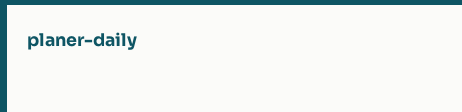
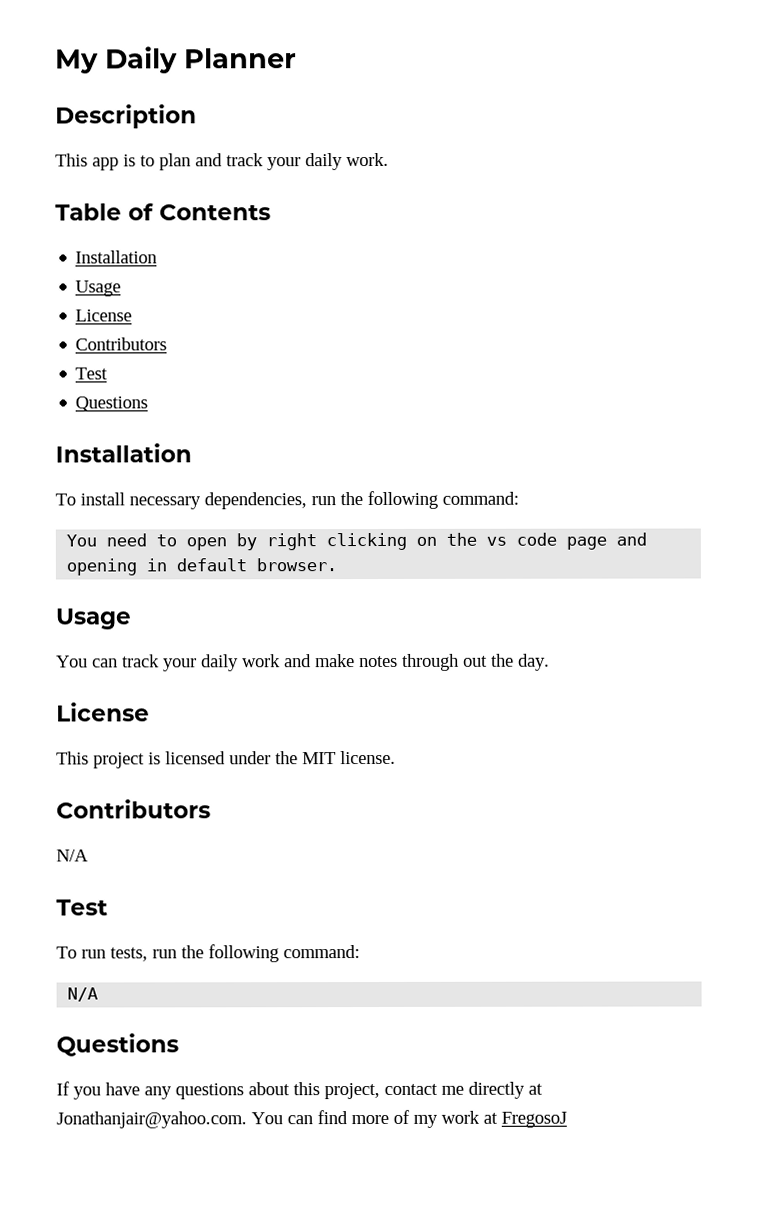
[27,32,137,50] planer-daily -> [55,46,297,74] [55,104,197,129] [55,152,389,171] [55,203,271,221] [75,250,158,264] [75,280,122,297] [75,309,133,322] [75,337,168,351] [75,367,109,380] [75,396,149,412] [55,443,192,463] [55,490,519,510] [66,532,648,551] [66,558,338,576] [55,608,132,630] [56,653,550,672] [56,702,150,722] [56,750,396,769] [56,799,211,819] [56,849,89,862] [56,899,108,916] [56,944,360,963] [67,987,99,1002] [56,1033,179,1057] [56,1081,543,1100] [56,1109,567,1129] My Daily Planner // Description // This app is to plan and track your daily work. // Table of Contents // Installation // Usage // License // Contributors // Test // Questions // Installation // To install necessary dependencies, run the following command: // You need to open by right clicking on the vs code page and opening in default browser. // Usage // You can track your daily work and make notes through out the day. // License // This project is licensed under the MIT license. // Contributors // N/A // Test // To run tests, run the following command: // N/A // Questions // If you have any questions about this project, contact me directly at Jonathanjair@yahoo.com. You can find more of my work at FregosoJ

